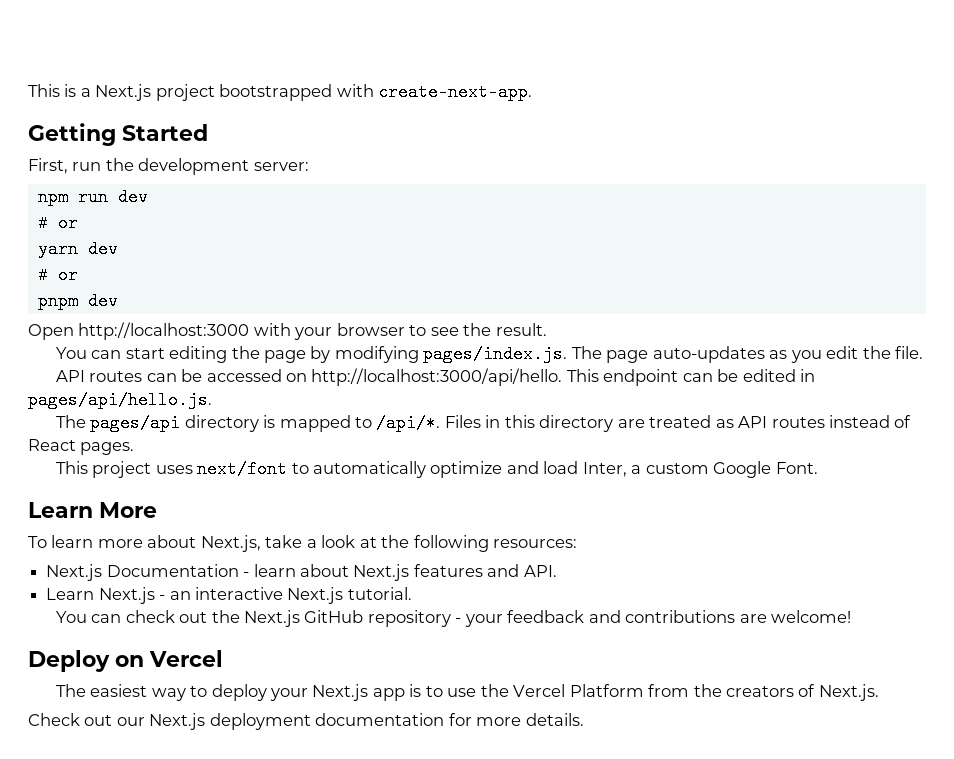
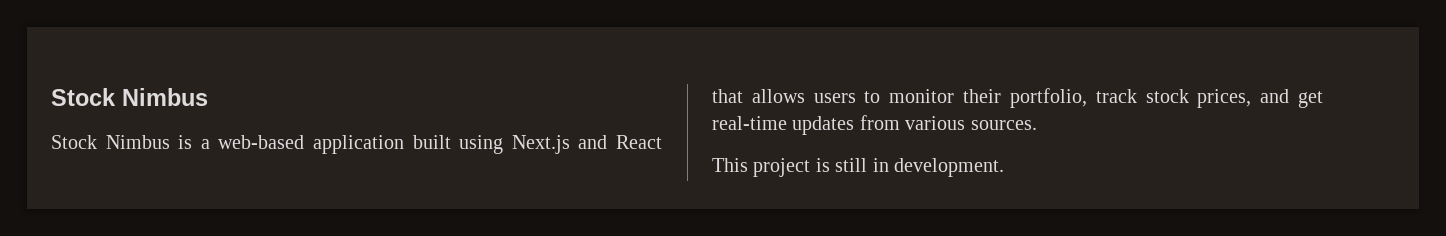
[28,83,533,101] [28,123,208,146] [28,158,309,175] [37,188,148,206] [37,214,78,232] [37,240,118,258] [37,266,78,284] [37,292,118,310] [28,322,547,340] [55,345,924,363] [55,368,816,386] [28,391,212,409] [55,414,912,432] [28,439,135,455] [55,460,818,478] [28,502,157,518] [28,535,578,552] [46,564,557,581] [46,587,412,604] [55,610,852,627] [28,650,223,672] [55,684,879,701] [28,713,584,730] This is a Next.js project bootstrapped with create-next-app. // Getting Started // First, run the development server: // npm run dev // # or // yarn dev // # or // pnpm dev // Open http://localhost:3000 with your browser to see the result. // You can start editing the page by modifying pages/index.js. The page auto-updates as you edit the file. // API routes can be accessed on http://localhost:3000/api/hello. This endpoint can be edited in pages/api/hello.js. // The pages/api directory is mapped to /api/*. Files in this directory are treated as API routes instead of React pages. // This project uses next/font to automatically optimize and load Inter, a custom Google Font. // Learn More // To learn more about Next.js, take a look at the following resources: // Next.js Documentation - learn about Next.js features and API. // Learn Next.js - an interactive Next.js tutorial. // You can check out the Next.js GitHub repository - your feedback and contributions are welcome! // Deploy on Vercel // The easiest way to deploy your Next.js app is to use the Vercel Platform from the creators of Next.js. // Check out our Next.js deployment documentation for more details. -> [51,88,208,106] [51,135,663,154] [712,88,1323,108] [712,115,1037,135] [712,158,1004,177] Stock Nimbus // Stock Nimbus is a web-based application built using Next.js and React that allows users to monitor their portfolio, track stock prices, and get real-time updates from various sources. // This project is still in development.

